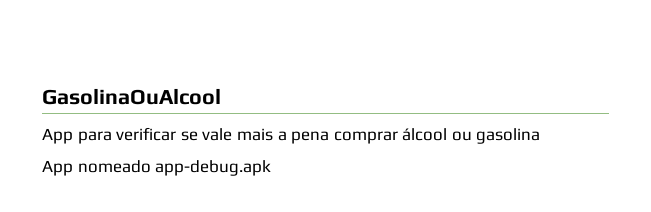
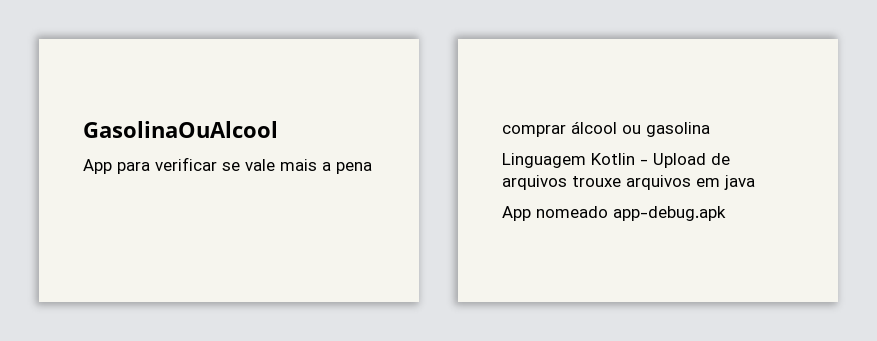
(541, 136) none -> [502,153,730,168] [502,175,755,190] // Linguagem Kotlin - Upload de arquivos trouxe arquivos em java

